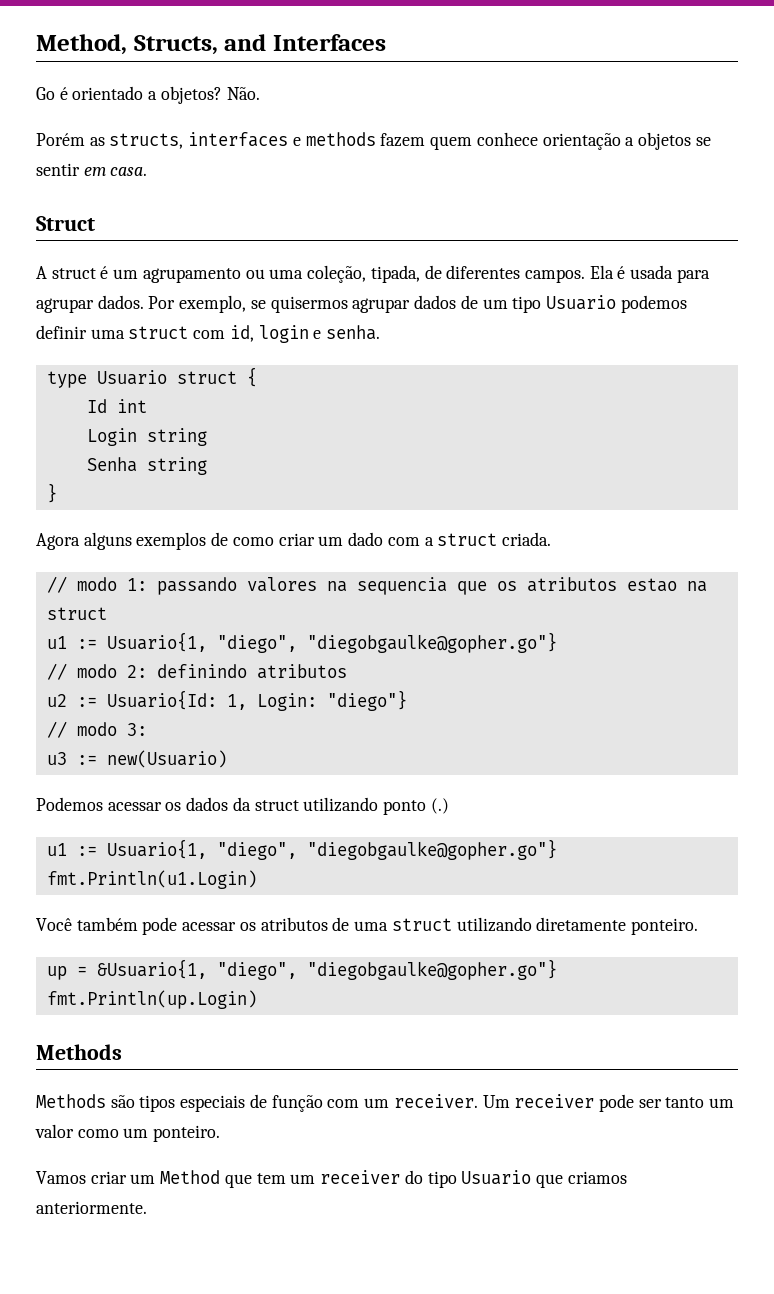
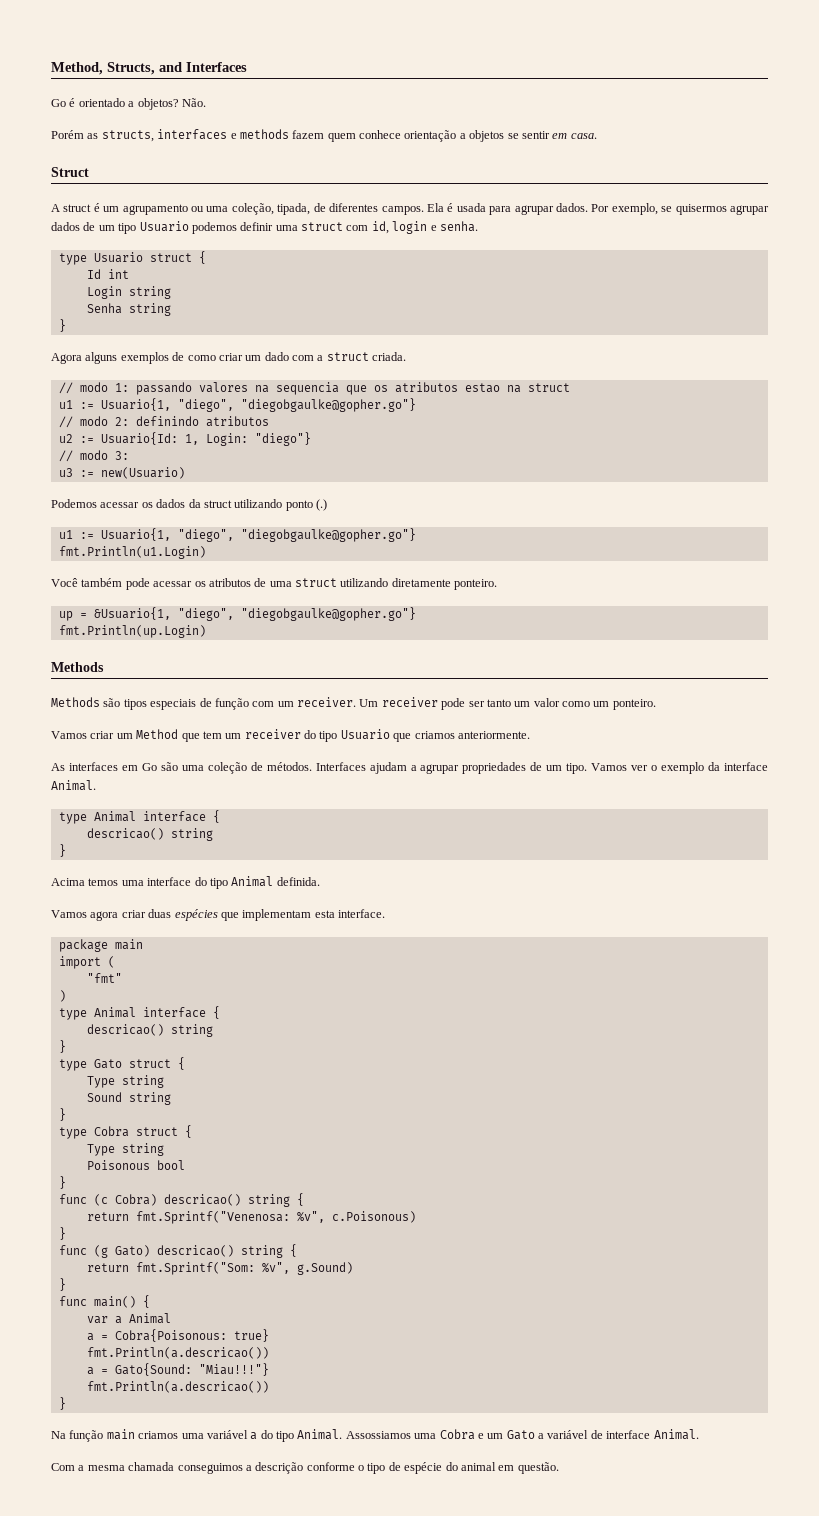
(147, 1207) none -> [51,762,769,774] [51,780,96,791] [58,810,220,824] [86,828,213,841] [58,844,66,857] [51,876,320,889] [51,909,385,921] [58,939,143,952] [58,956,115,969] [86,973,122,983] [58,990,66,1002] [58,1006,220,1020] [86,1024,213,1037] [58,1040,66,1053] [58,1057,185,1071] [86,1075,164,1088] [86,1092,171,1105] [58,1108,66,1121] [58,1125,192,1139] [86,1143,164,1156] [86,1160,185,1170] [58,1176,66,1189] [58,1193,304,1207] [86,1211,416,1224] [58,1227,66,1240] [58,1244,297,1258] [86,1262,353,1275] [58,1278,66,1291] [58,1295,150,1308] [86,1313,171,1324] [86,1329,269,1342] [86,1347,269,1359] [86,1363,269,1376] [86,1381,269,1393] [58,1397,66,1410] [51,1429,699,1442] [51,1462,559,1474] // As interfaces em Go são uma coleção de métodos. Interfaces ajudam a agrupar propriedades de um tipo. Vamos ver o exemplo da interface Animal. // type Animal interface { // descricao() string // } // Acima temos uma interface do tipo Animal definida. // Vamos agora criar duas espécies que implementam esta interface. // package main // import ( // "fmt" // ) // type Animal interface { // descricao() string // } // type Gato struct { // Type string // Sound string // } // type Cobra struct { // Type string // Poisonous bool // } // func (c Cobra) descricao() string { // return fmt.Sprintf("Venenosa: %v", c.Poisonous) // } // func (g Gato) descricao() string { // return fmt.Sprintf("Som: %v", g.Sound) // } // func main() { // var a Animal // a = Cobra{Poisonous: true} // fmt.Println(a.descricao()) // a = Gato{Sound: "Miau!!!"} // fmt.Println(a.descricao()) // } // Na função main criamos uma variável a do tipo Animal. Assossiamos uma Cobra e um Gato a variável de interface Animal. // Com a mesma chamada conseguimos a descrição conforme o tipo de espécie do animal em questão.

